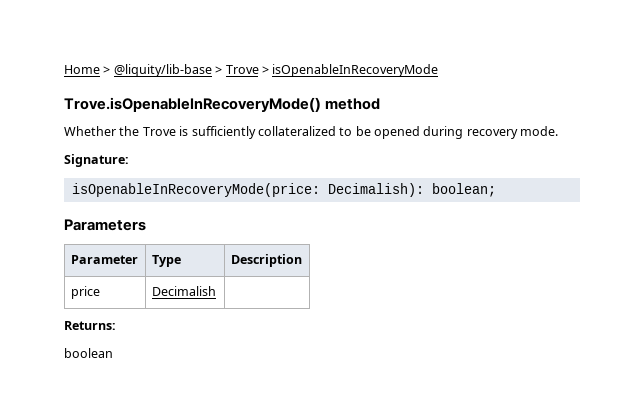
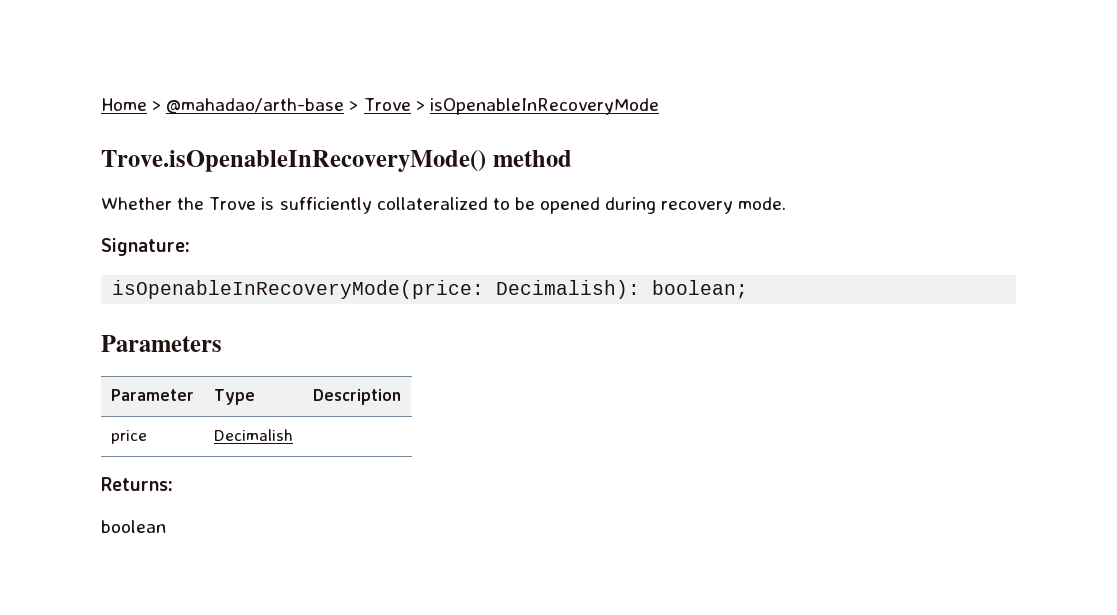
[113,64,212,77] @liquity/lib-base -> [166,98,345,114] @mahadao/arth-base

